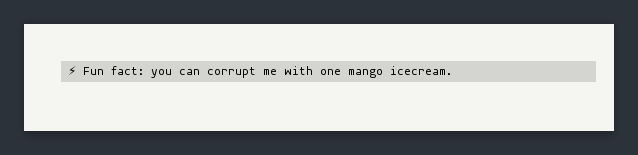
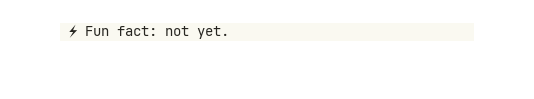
[151,66,453,78] you can corrupt me with one mango icecream. -> [165,26,230,39] not yet.

